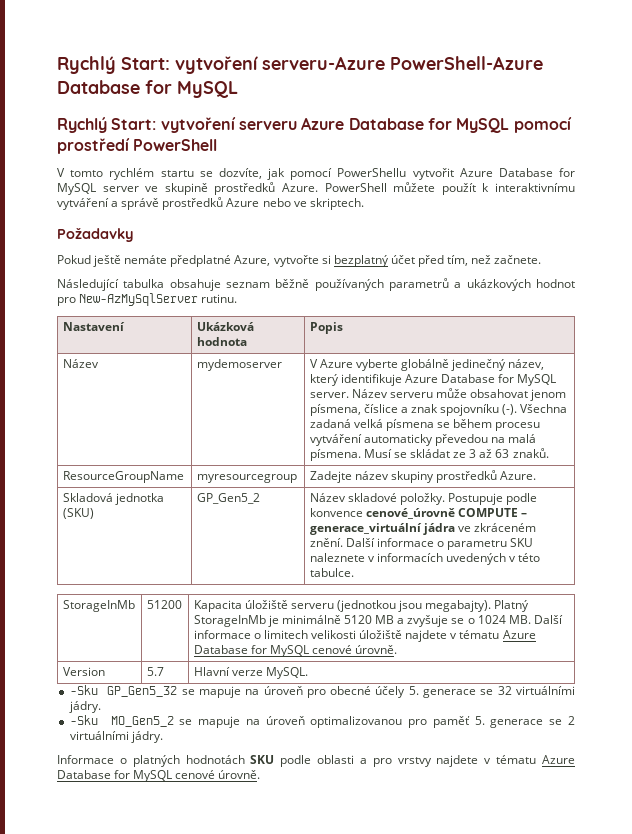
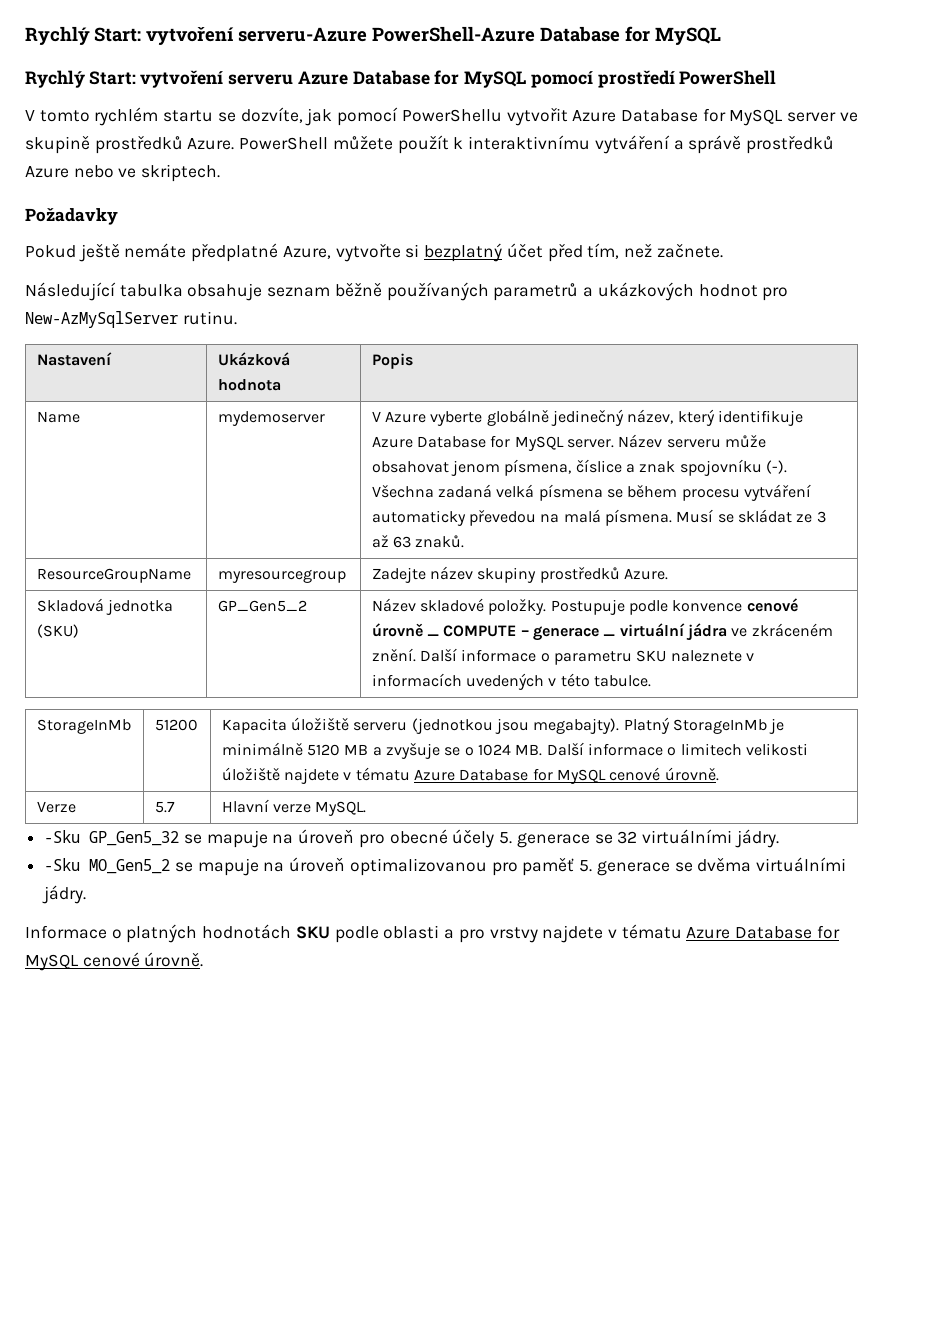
[62,359,99,368] Název -> [36,411,80,423] Name
[365,508,528,519] [309,523,422,535] cenové_úrovně COMPUTE – generace_virtuální -> [746,598,798,612] [371,623,685,641] cenové úrovně _ COMPUTE – generace _ virtuální
[62,667,105,676] Version -> [36,801,76,813] Verze
[568,716,575,725] 2 -> [697,857,752,872] dvěma

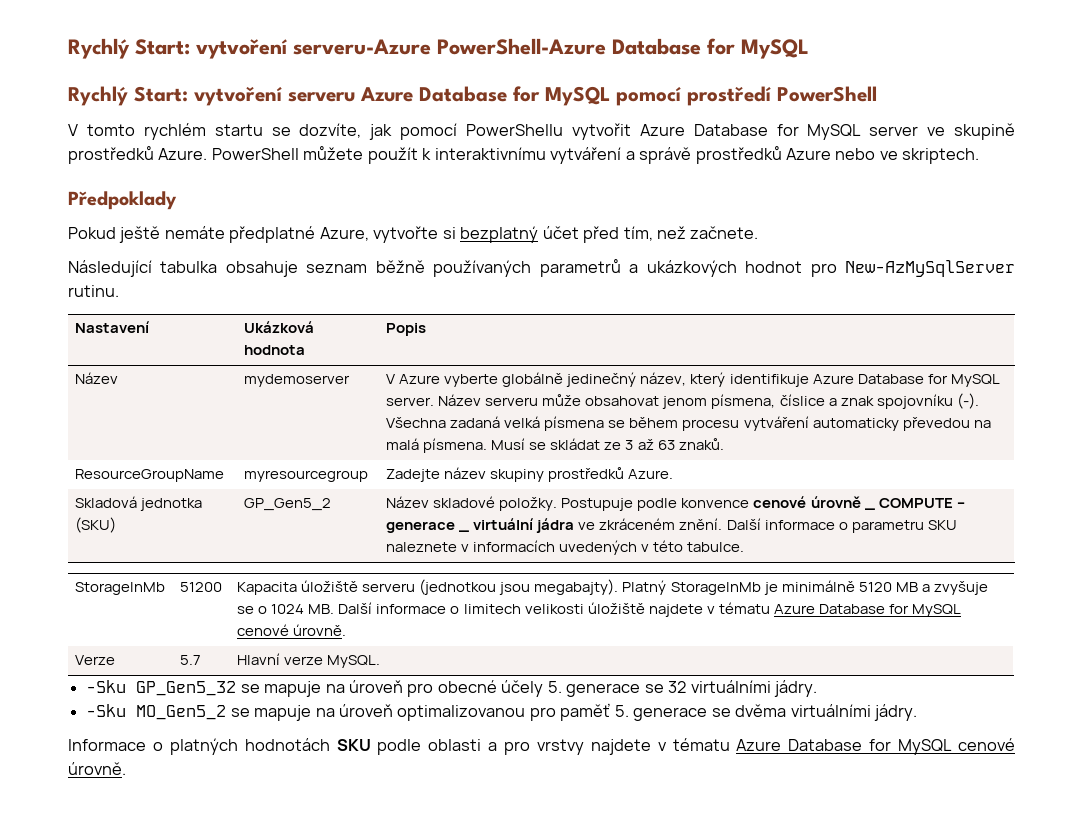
[25,208,118,225] Požadavky -> [68,191,177,210] Předpoklady
[36,411,80,423] Name -> [75,372,119,384] Název

